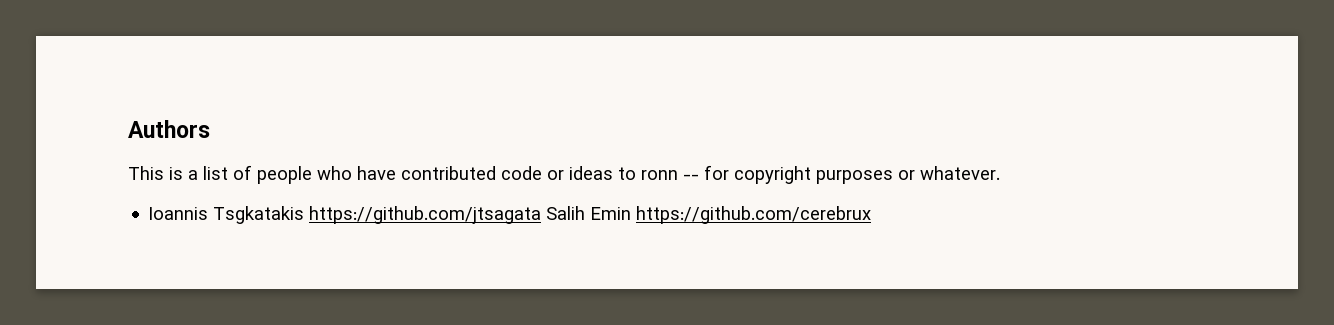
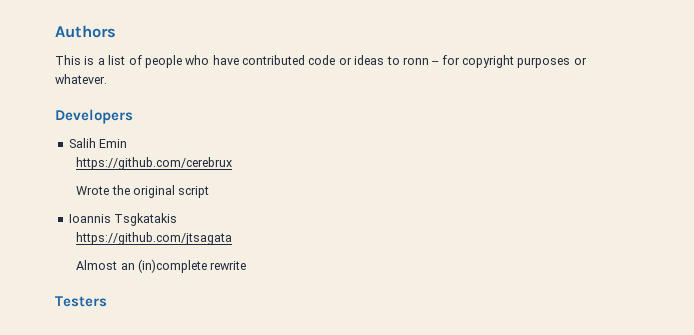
(1000, 173) none -> [55,109,133,124] [68,138,128,148] [76,157,233,170] [76,185,210,198] // Developers // Salih Emin // https://github.com/cerebrux // Wrote the original script
(305, 215) none -> (178, 219) //
[546,206,872,224] Salih Emin https://github.com/cerebrux -> [76,259,247,273] [55,296,107,307] // Almost an (in)complete rewrite // Testers

